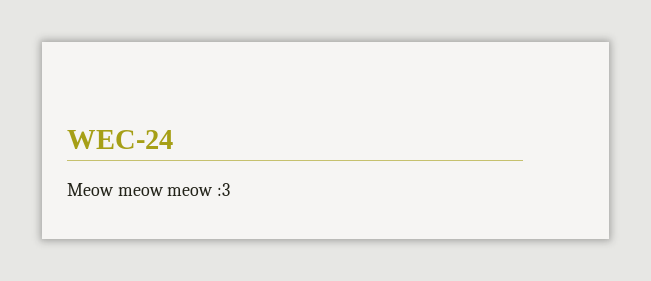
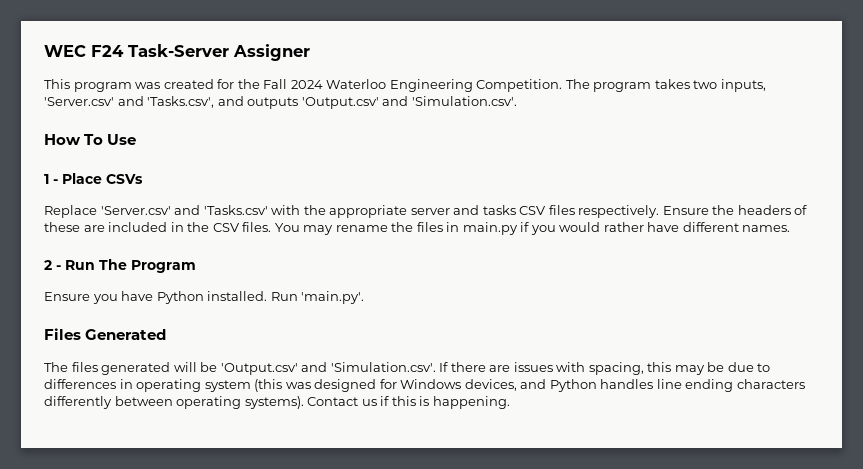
[67,130,173,149] [67,183,231,196] WEC-24 // Meow meow meow :3 -> [44,44,310,61] [44,79,766,92] [44,96,517,109] [44,134,137,145] [44,173,143,184] [44,205,808,218] [44,222,791,235] [44,259,196,273] [44,291,365,304] [44,328,167,340] [44,362,771,375] [44,379,805,392] [44,396,510,409] WEC F24 Task-Server Assigner // This program was created for the Fall 2024 Waterloo Engineering Competition. The program takes two inputs, 'Server.csv' and 'Tasks.csv', and outputs 'Output.csv' and 'Simulation.csv'. // How To Use // 1 - Place CSVs // Replace 'Server.csv' and 'Tasks.csv' with the appropriate server and tasks CSV files respectively. Ensure the headers of these are included in the CSV files. You may rename the files in main.py if you would rather have different names. // 2 - Run The Program // Ensure you have Python installed. Run 'main.py'. // Files Generated // The files generated will be 'Output.csv' and 'Simulation.csv'. If there are issues with spacing, this may be due to differences in operating system (this was designed for Windows devices, and Python handles line ending characters differently between operating systems). Contact us if this is happening.

